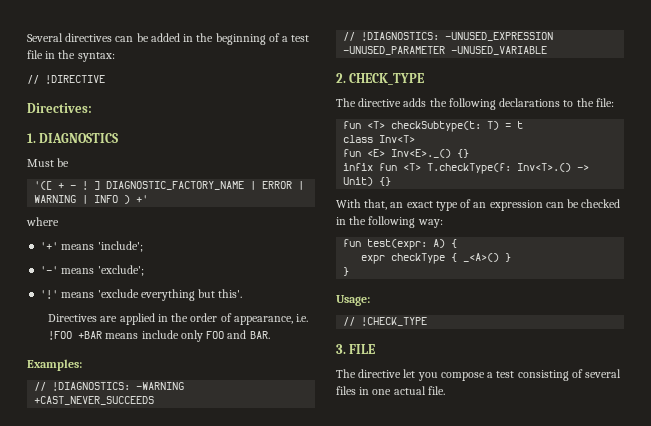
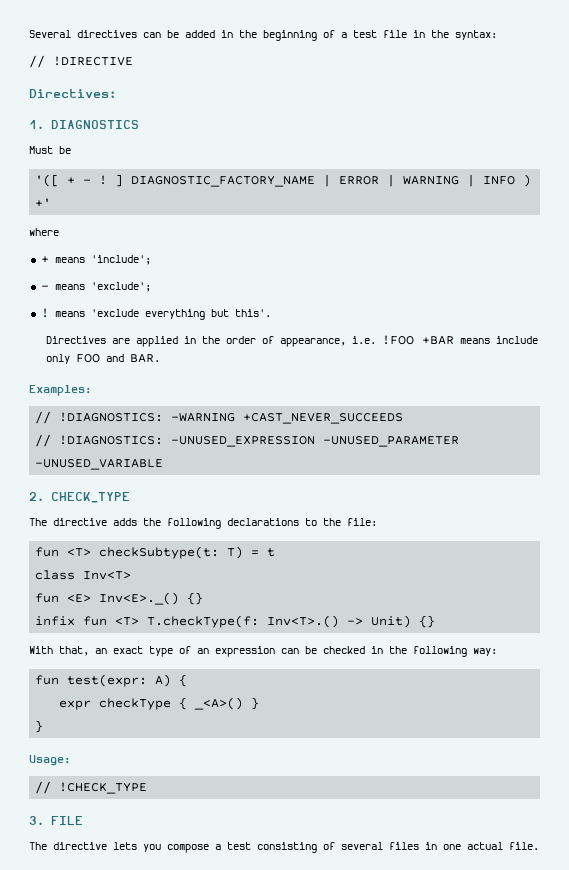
[40,242,59,250] '+' -> [40,256,49,263] +
[40,266,59,274] '-' -> [40,285,49,290] -
[40,290,59,299] '!' -> [40,308,49,318] !
[403,369,416,378] let -> [113,842,137,850] lets

